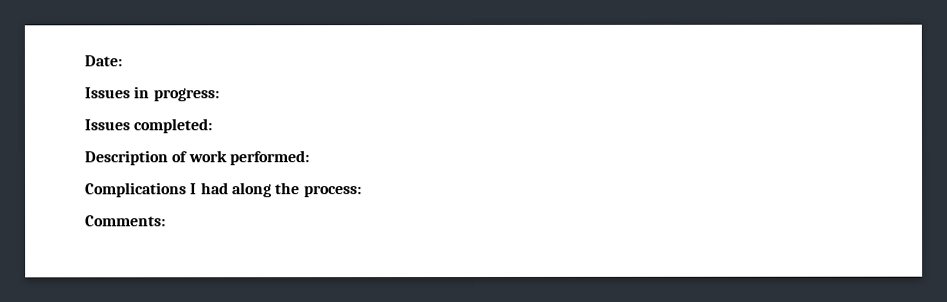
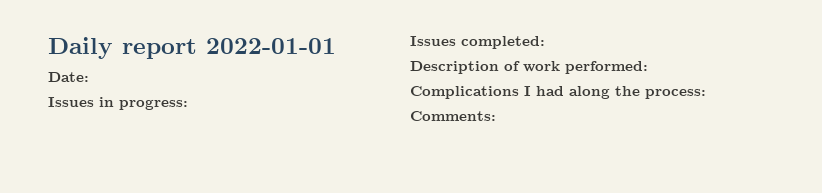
(84, 61) none -> [48,37,336,59] Daily report 2022-01-01 //

